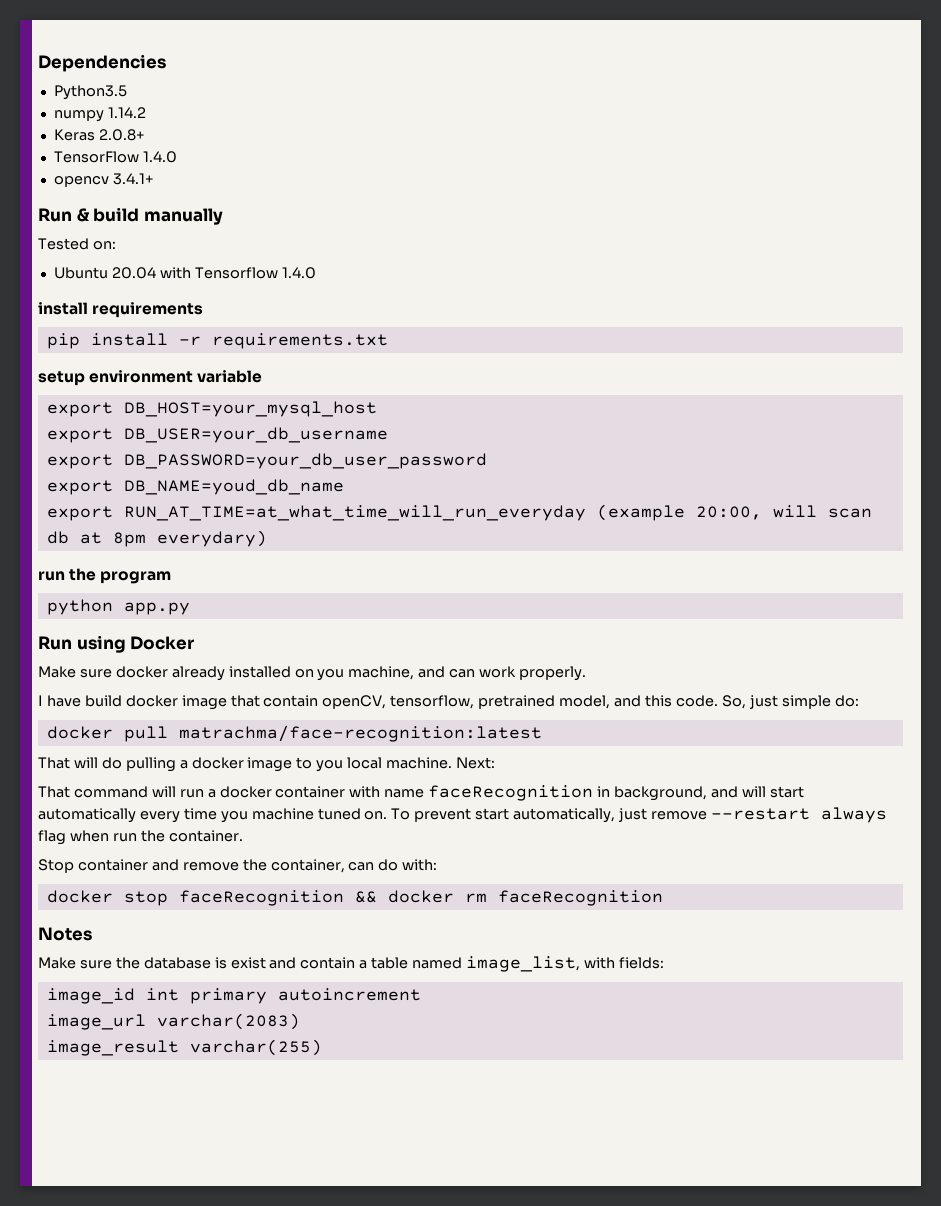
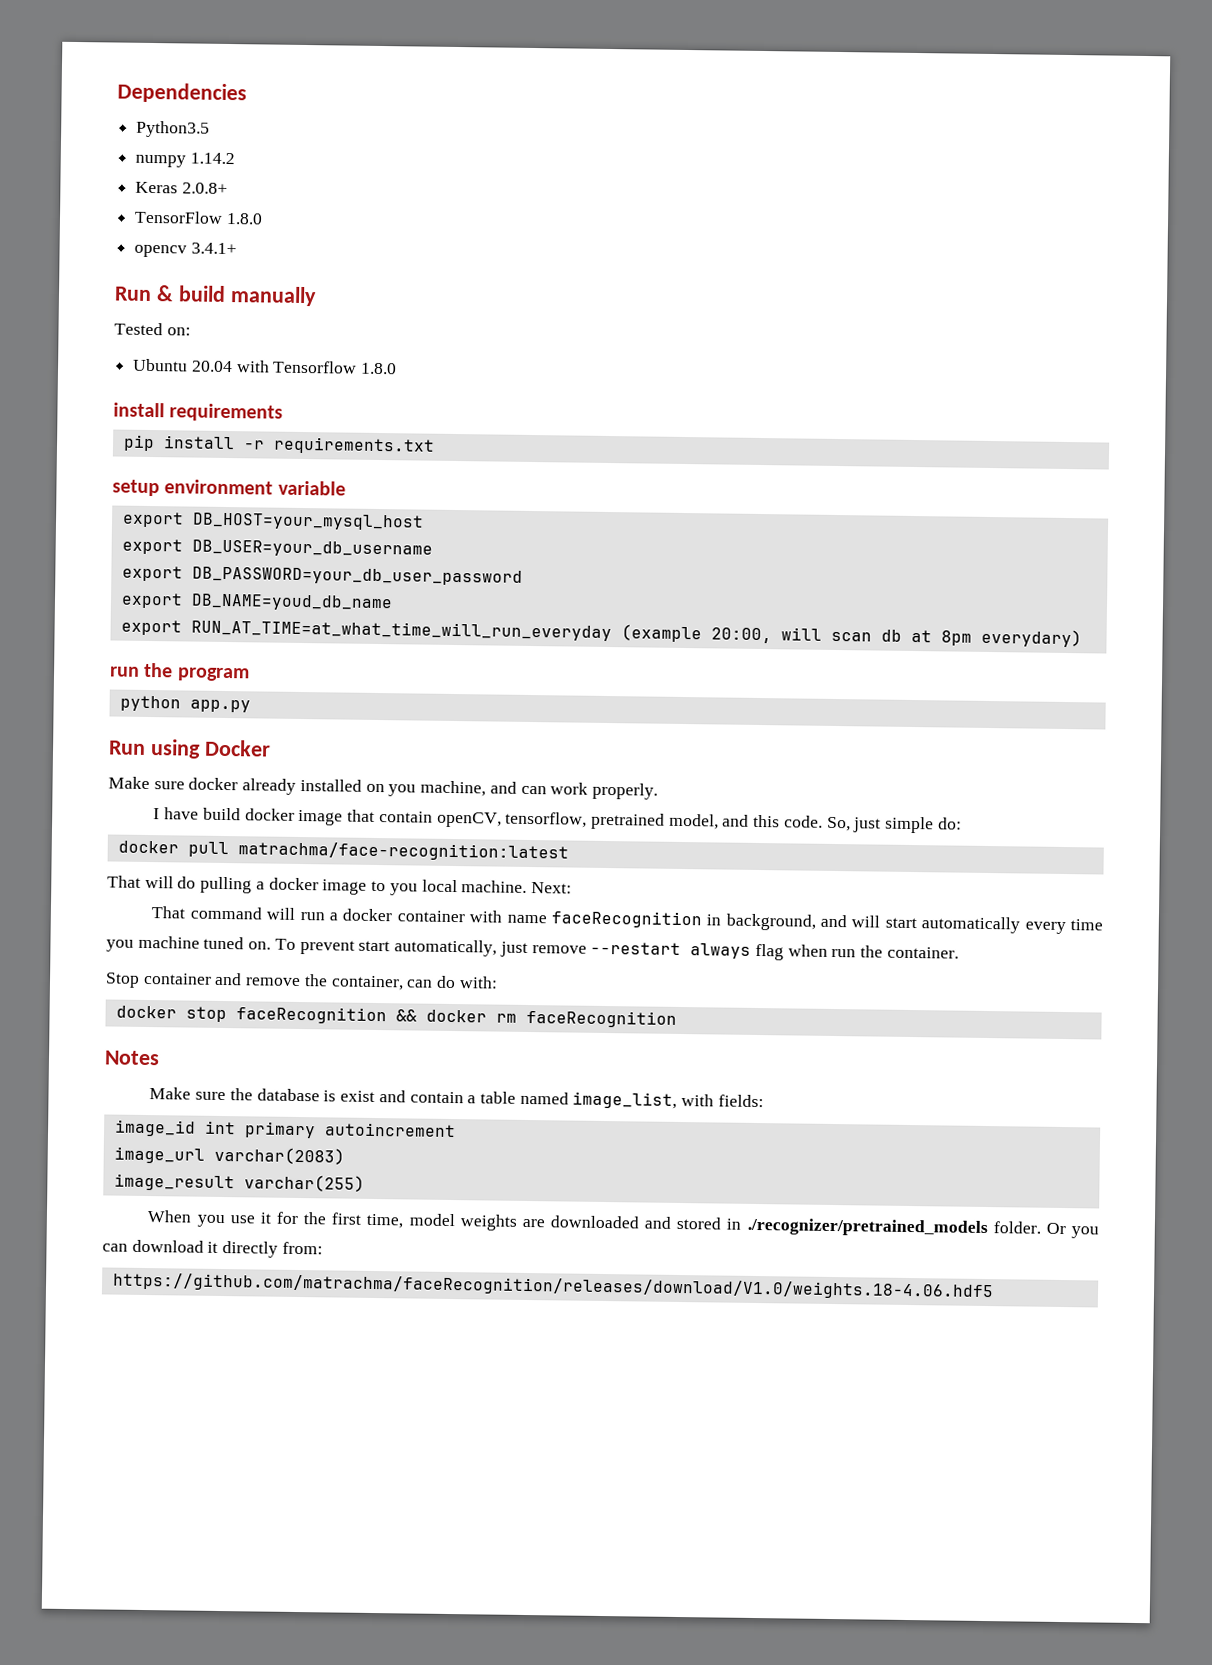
[142,151,177,163] 1.4.0 -> [225,212,263,225] 1.8.0
[281,267,316,279] 1.4.0 -> [360,362,398,375] 1.8.0
(322, 1047) none -> [147,1210,1099,1239] [102,1239,323,1258] [111,1272,994,1301] // When you use it for the first time, model weights are downloaded and stored in ./recognizer/pretrained_models folder. Or you can download it directly from: // https://github.com/matrachma/faceRecognition/releases/download/V1.0/weights.18-4.06.hdf5

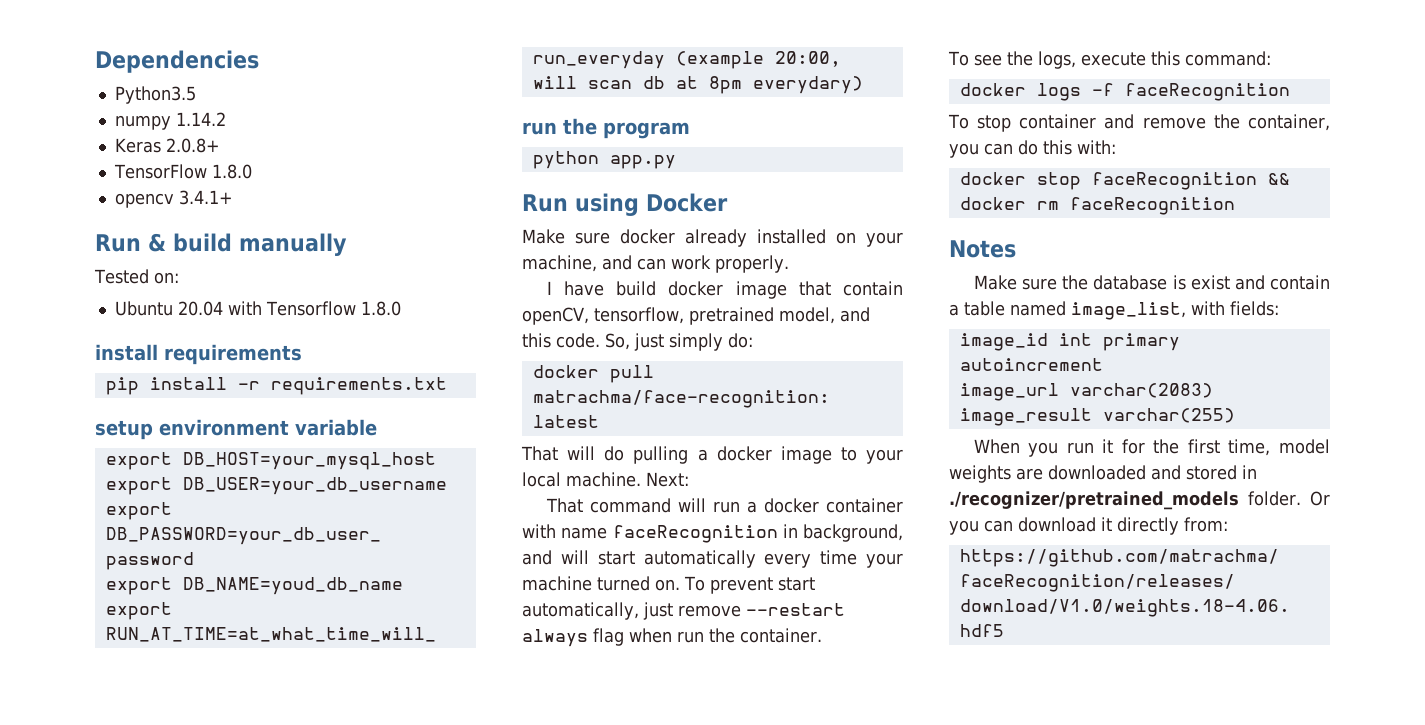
[388,784,417,797] you -> [866,232,903,247] your
[885,816,935,834] simple -> [669,333,723,351] simply
[389,883,418,896] you -> [866,449,903,464] your
[106,935,245,952] you machine tuned -> [866,553,903,568] [522,576,650,591] your machine turned
[105,972,140,988] Stop -> [948,51,1271,69] [959,83,1290,101] [948,114,1012,132] To see the logs, execute this command: // docker logs -f faceRecognition // To stop
(404, 983) none -> [949,143,979,158] you
(457, 982) none -> [1043,140,1072,155] this
[229,1215,255,1224] use -> [1066,442,1094,454] run

